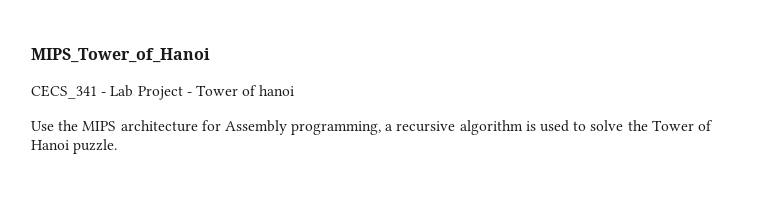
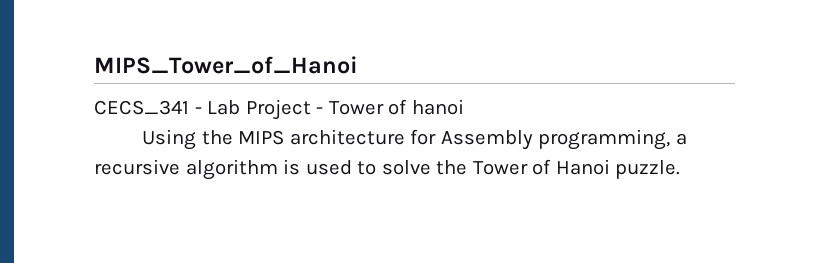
[31,121,54,131] Use -> [141,129,196,150] Using

